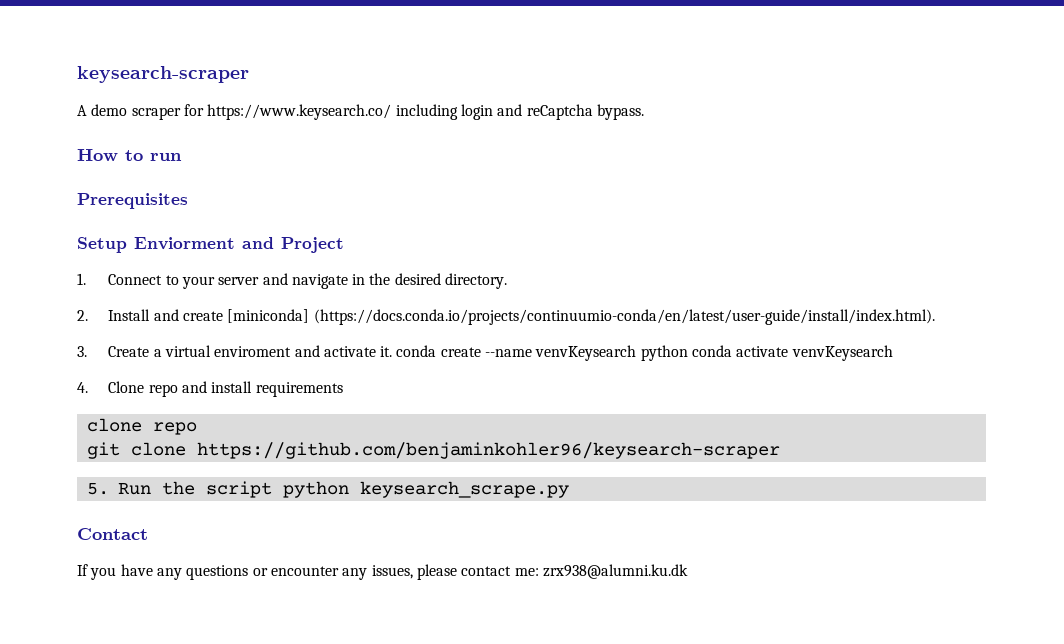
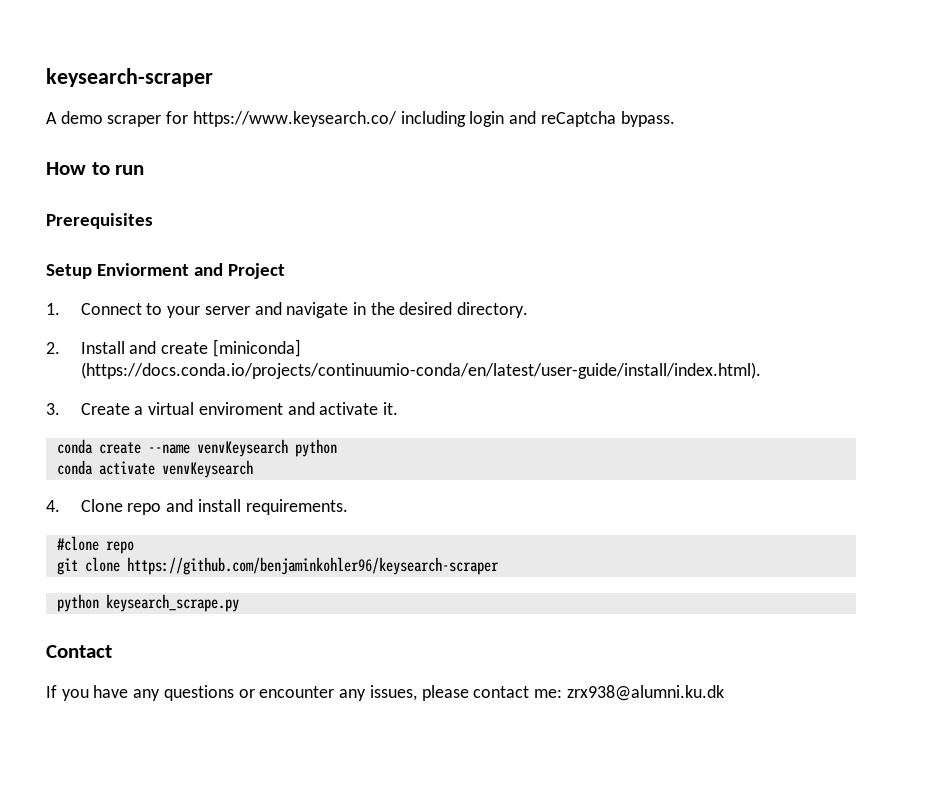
(393, 351) none -> (398, 408) //
(688, 353) none -> (337, 448) //
[255,382,343,397] [86,418,142,432] requirements // clone -> [245,499,348,515] [56,536,99,551] requirements. // #clone
[86,481,272,498] 5. Run the script -> (499, 566) none

